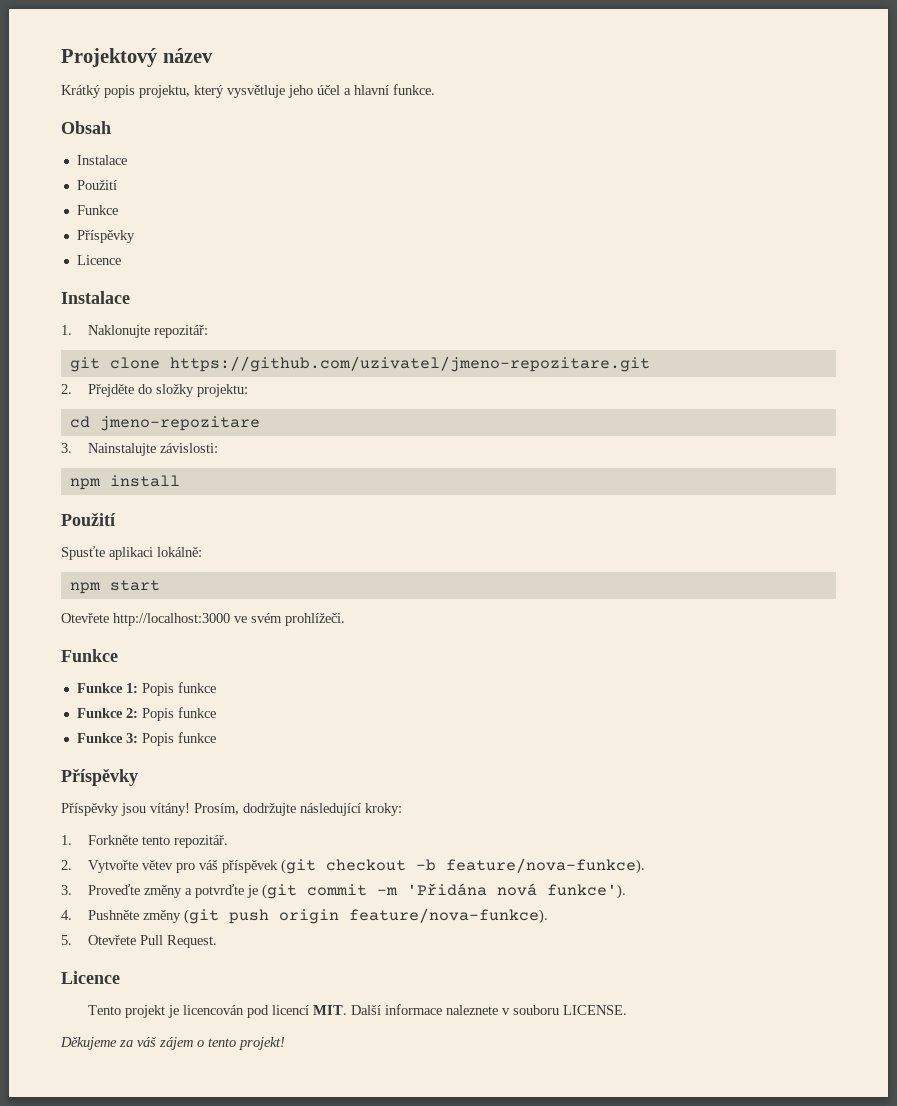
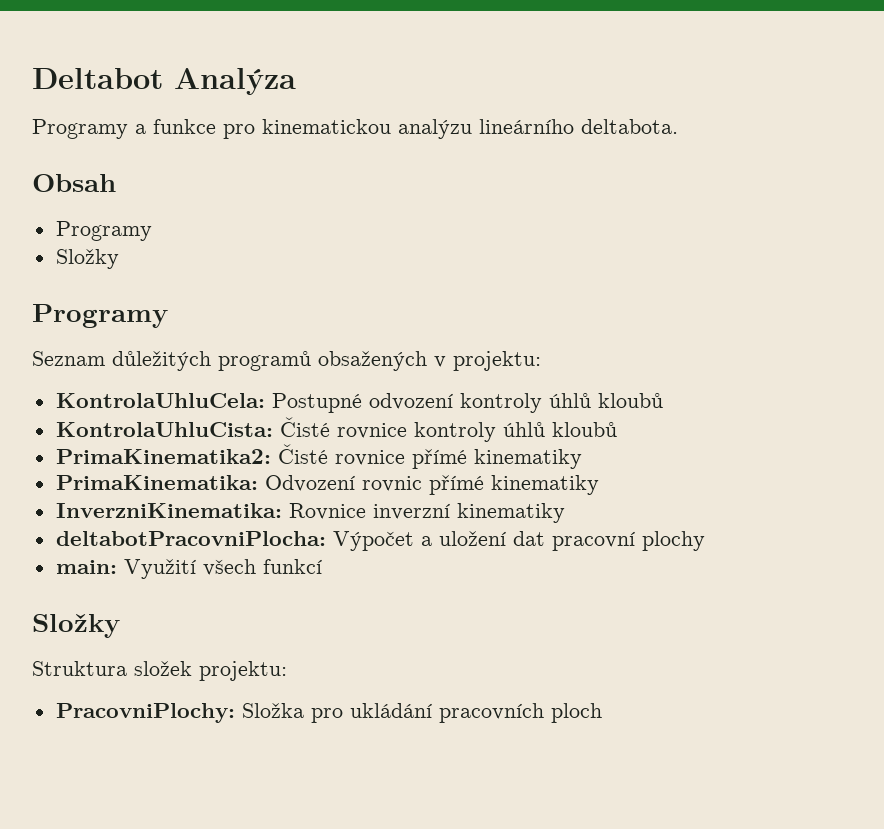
[61,48,213,67] [61,84,435,98] [61,121,111,134] [76,155,127,165] [76,180,117,190] [76,205,118,215] [76,230,135,243] [76,255,121,265] [61,291,130,304] [61,325,208,338] [69,356,650,372] [61,384,248,397] [69,416,260,431] [61,443,218,456] [69,475,180,490] [61,513,116,526] [61,546,202,560] [69,580,160,594] [61,613,345,626] [61,649,118,662] [76,682,216,696] [76,707,216,721] [76,732,216,746] [61,769,138,786] [61,803,402,816] [61,835,228,848] [61,858,645,874] [61,883,626,899] [61,908,548,924] [61,935,217,948] [61,971,120,984] [88,1004,628,1018] [60,1037,285,1050] Projektový název // Krátký popis projektu, který vysvětluje jeho účel a hlavní funkce. // Obsah // Instalace // Použití // Funkce // Příspěvky // Licence // Instalace // 1. Naklonujte repozitář: // git clone https://github.com/uzivatel/jmeno-repozitare.git // 2. Přejděte do složky projektu: // cd jmeno-repozitare // 3. Nainstalujte závislosti: // npm install // Použití // Spusťte aplikaci lokálně: // npm start // Otevřete http://localhost:3000 ve svém prohlížeči. // Funkce // Funkce 1: Popis funkce // Funkce 2: Popis funkce // Funkce 3: Popis funkce // Příspěvky // Příspěvky jsou vítány! Prosím, dodržujte následující kroky: // 1. Forkněte tento repozitář. // 2. Vytvořte větev pro váš příspěvek (git checkout -b feature/nova-funkce). // 3. Proveďte změny a potvrďte je (git commit -m 'Přidána nová funkce'). // 4. Pushněte změny (git push origin feature/nova-funkce). // 5. Otevřete Pull Request. // Licence // Tento projekt je licencován pod licencí MIT. Další informace naleznete v souboru LICENSE. // Děkujeme za váš zájem o tento projekt! -> [32,68,296,95] [32,119,678,139] [32,174,116,192] [55,221,152,241] [55,249,119,269] [32,304,168,328] [32,351,541,371] [55,393,663,413] [55,417,617,442] [55,444,582,469] [55,475,599,495] [55,503,565,523] [55,531,705,551] [55,559,322,579] [32,614,120,638] [32,661,287,681] [55,703,602,723] Deltabot Analýza // Programy a funkce pro kinematickou analýzu lineárního deltabota. // Obsah // Programy // Složky // Programy // Seznam důležitých programů obsažených v projektu: // KontrolaUhluCela: Postupné odvození kontroly úhlů kloubů // KontrolaUhluCista: Čisté rovnice kontroly úhlů kloubů // PrimaKinematika2: Čisté rovnice přímé kinematiky // PrimaKinematika: Odvození rovnic přímé kinematiky // InverzniKinematika: Rovnice inverzní kinematiky // deltabotPracovniPlocha: Výpočet a uložení dat pracovní plochy // main: Využití všech funkcí // Složky // Struktura složek projektu: // PracovniPlochy: Složka pro ukládání pracovních ploch

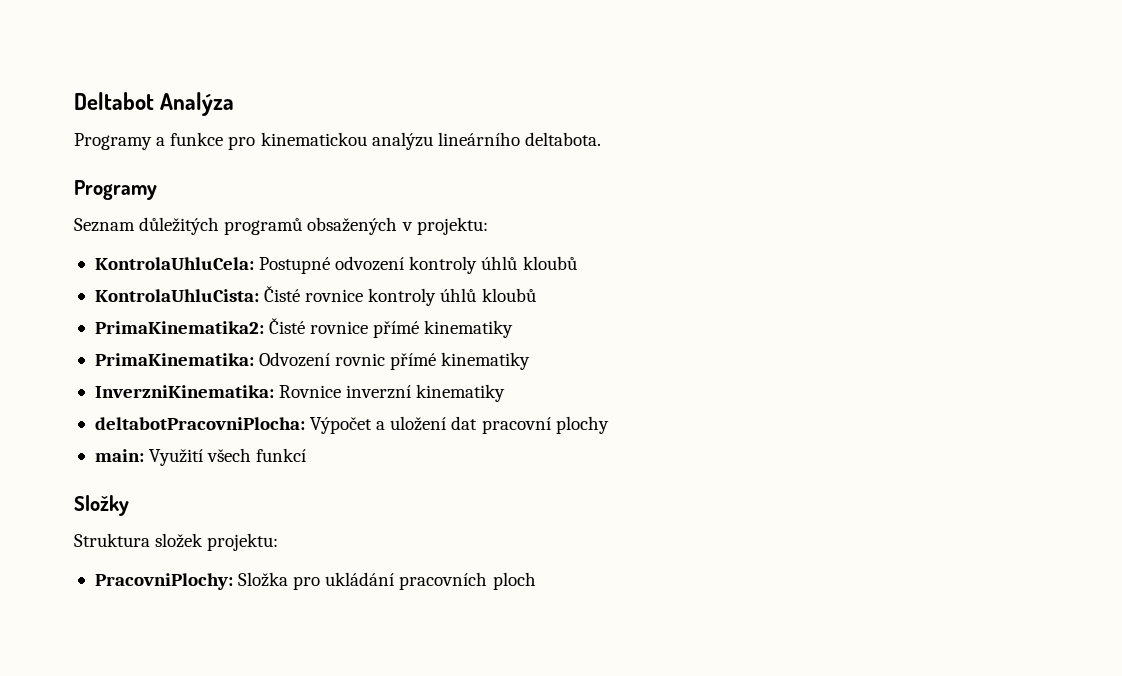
[32,174,116,192] [55,221,152,241] [55,249,119,269] // Obsah // Programy // Složky -> (601, 139) none

